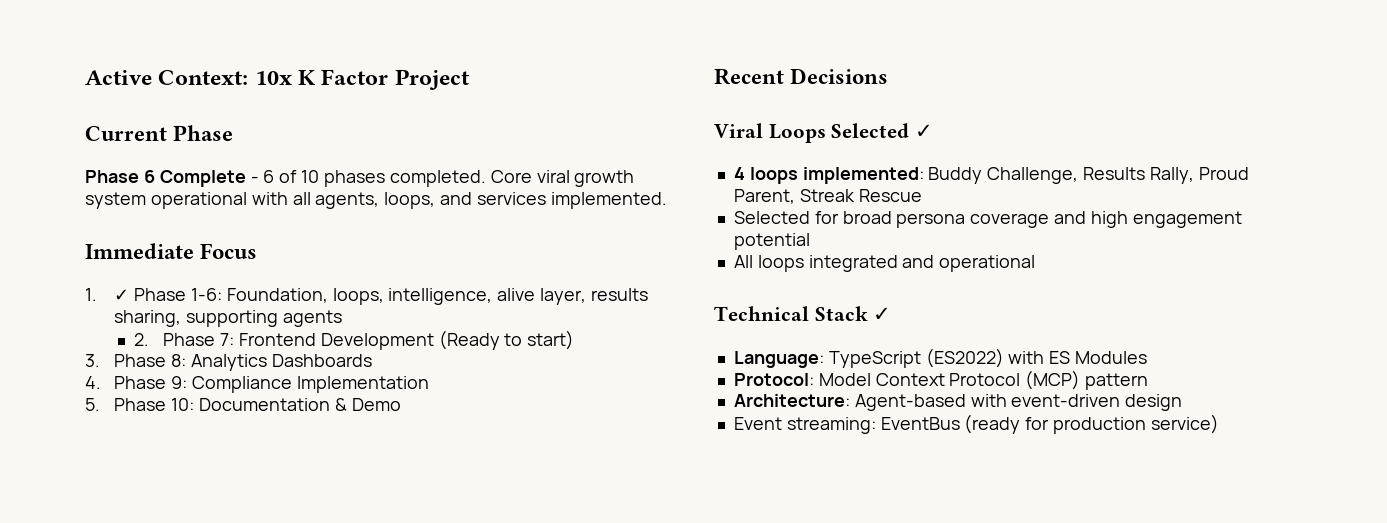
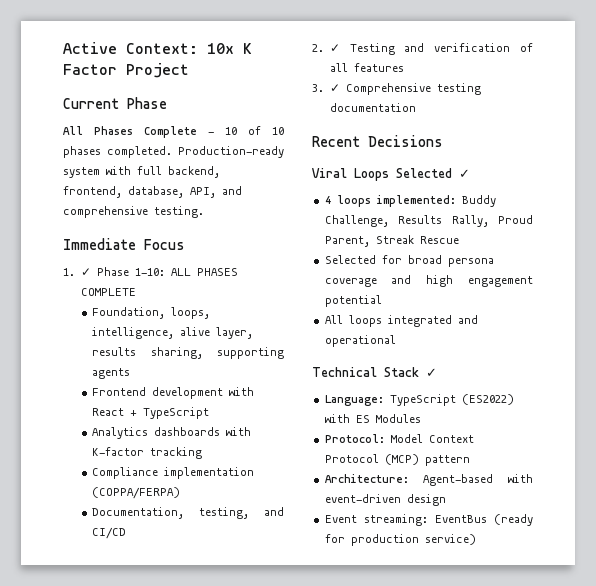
[85,170,155,183] Phase 6 -> [63,126,133,135] All Phases
[263,170,275,183] 6 -> [225,127,237,135] 10
[490,170,635,187] [85,192,667,209] Core viral growth system operational with all agents, loops, and services implemented. -> [178,146,284,158] [63,166,220,178] [63,186,242,198] [63,206,204,218] Production-ready system with full backend, frontend, database, API, and comprehensive testing.
[190,288,222,301] 1-6: -> [134,268,238,276] [80,288,136,296] 1-10: ALL PHASES COMPLETE //
[133,330,575,350] [85,354,372,371] [85,376,429,393] [85,398,401,411] 2. Phase 7: Frontend Development (Ready to start) // 3. Phase 8: Analytics Dashboards // 4. Phase 9: Compliance Implementation // 5. Phase 10: Documentation & Demo -> [91,387,254,399] [91,407,209,419] [91,427,251,439] [91,447,202,459] [91,467,254,479] [91,487,180,499] [91,507,284,519] [91,527,126,539] [312,43,533,55] [329,63,404,72] [312,83,481,95] [329,103,416,112] Frontend development with React + TypeScript // Analytics dashboards with K-factor tracking // Compliance implementation (COPPA/FERPA) // Documentation, testing, and CI/CD // 2. ✓ Testing and verification of all features // 3. ✓ Comprehensive testing documentation

